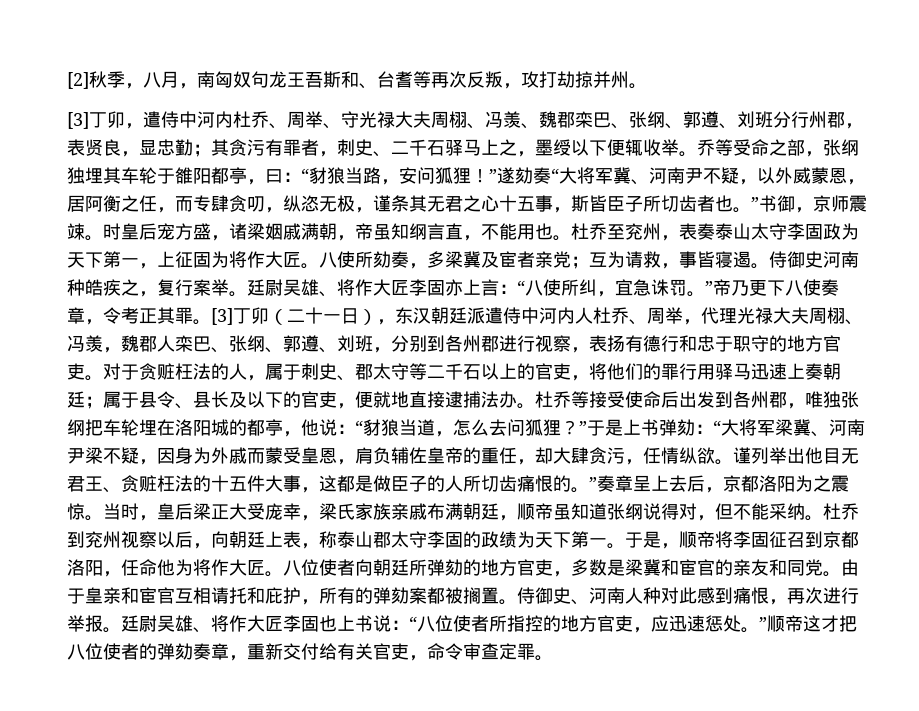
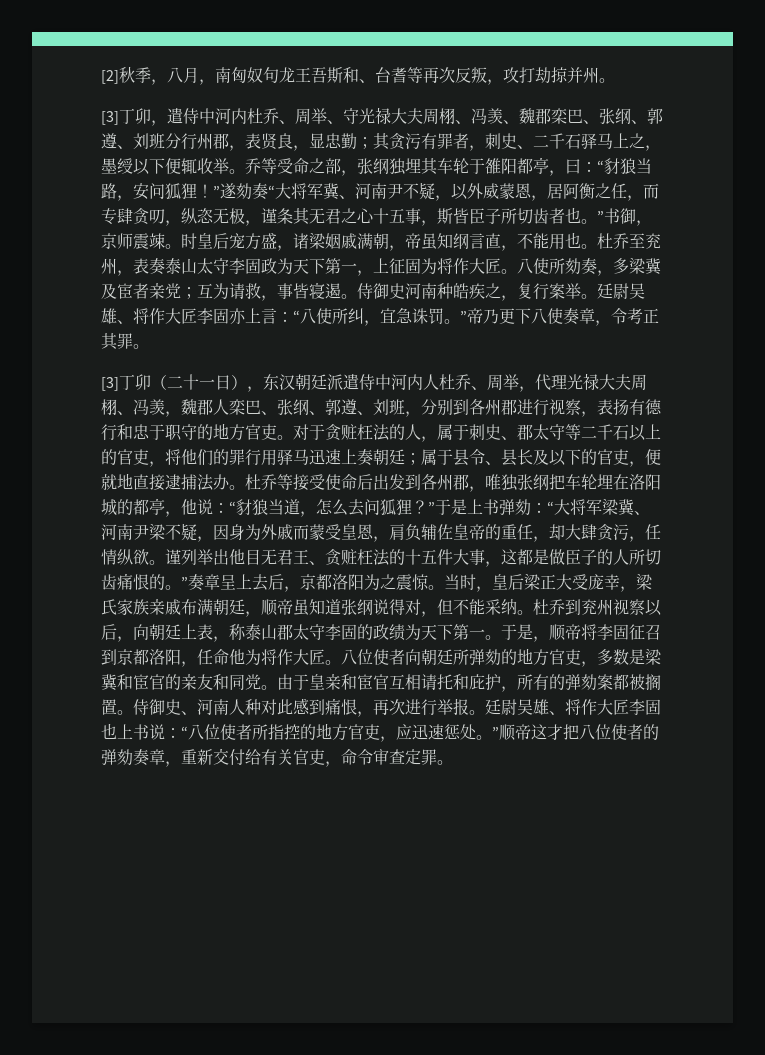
(211, 322) none -> (149, 346) //

